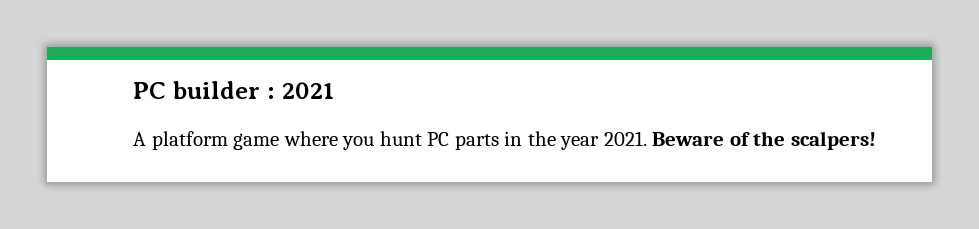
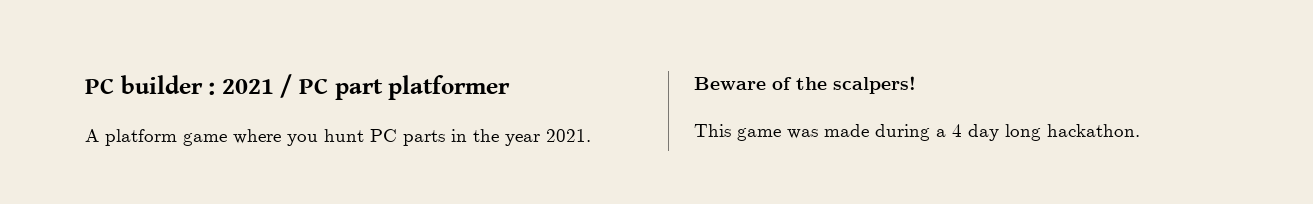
(335, 90) none -> [280,74,511,100] / PC part platformer
(877, 140) none -> [694,124,1140,141] // This game was made during a 4 day long hackathon.

